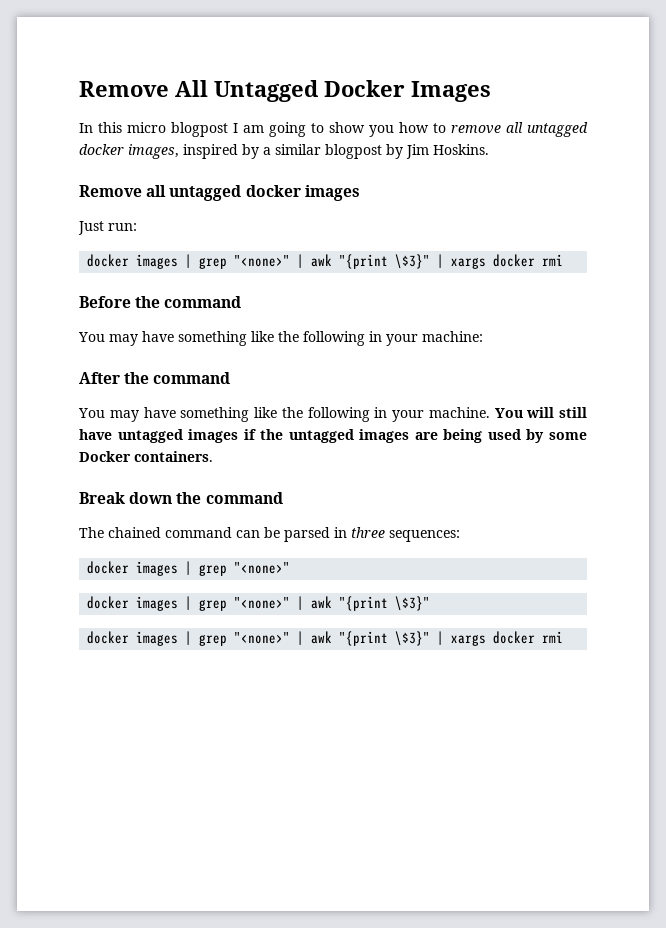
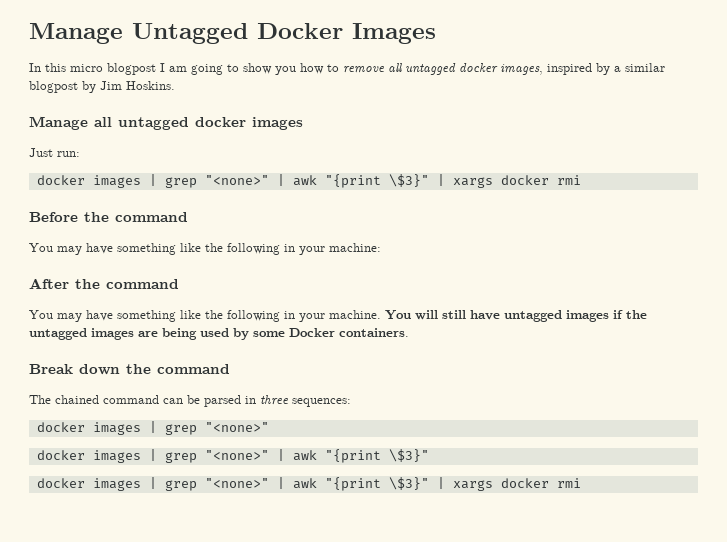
[79,80,208,97] Remove All -> [29,23,123,44] Manage
[79,185,142,197] Remove -> [29,116,88,130] Manage

